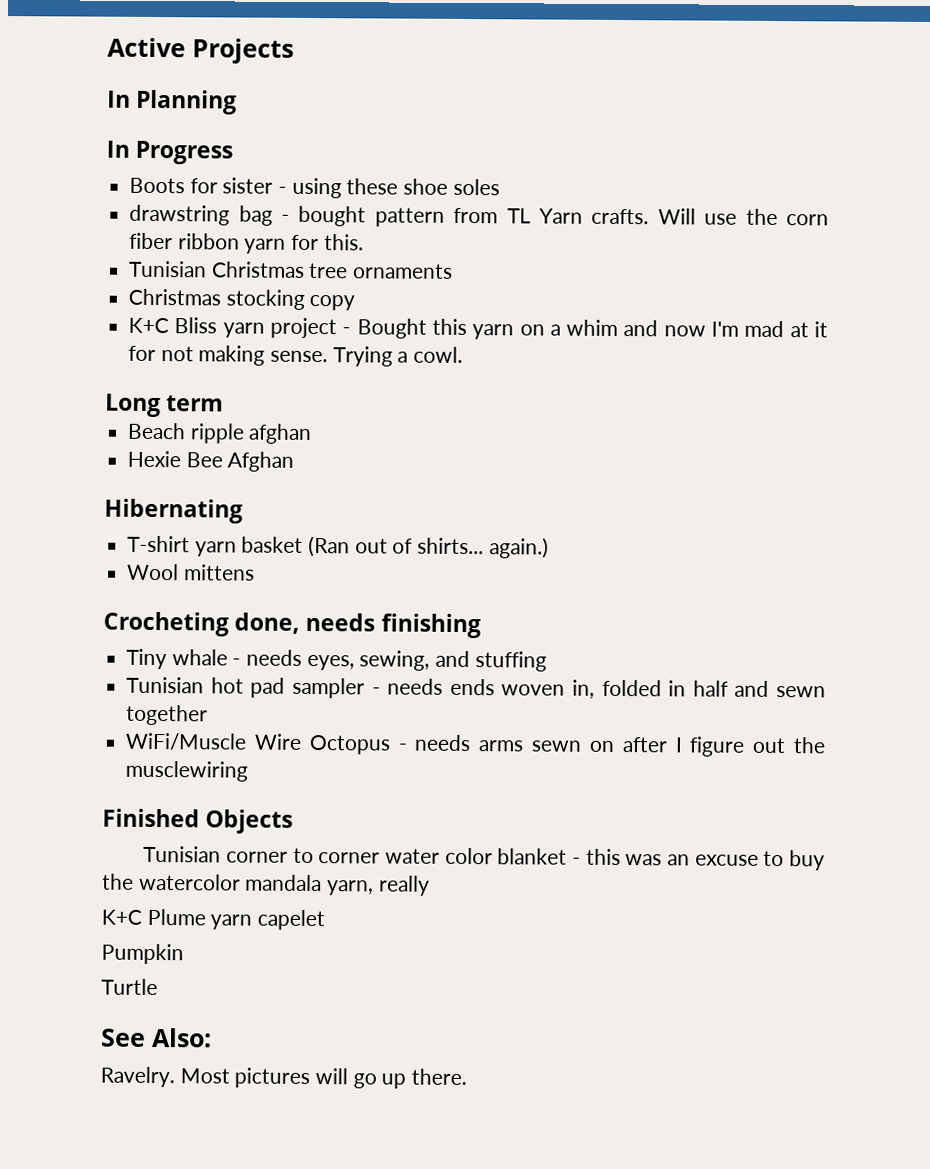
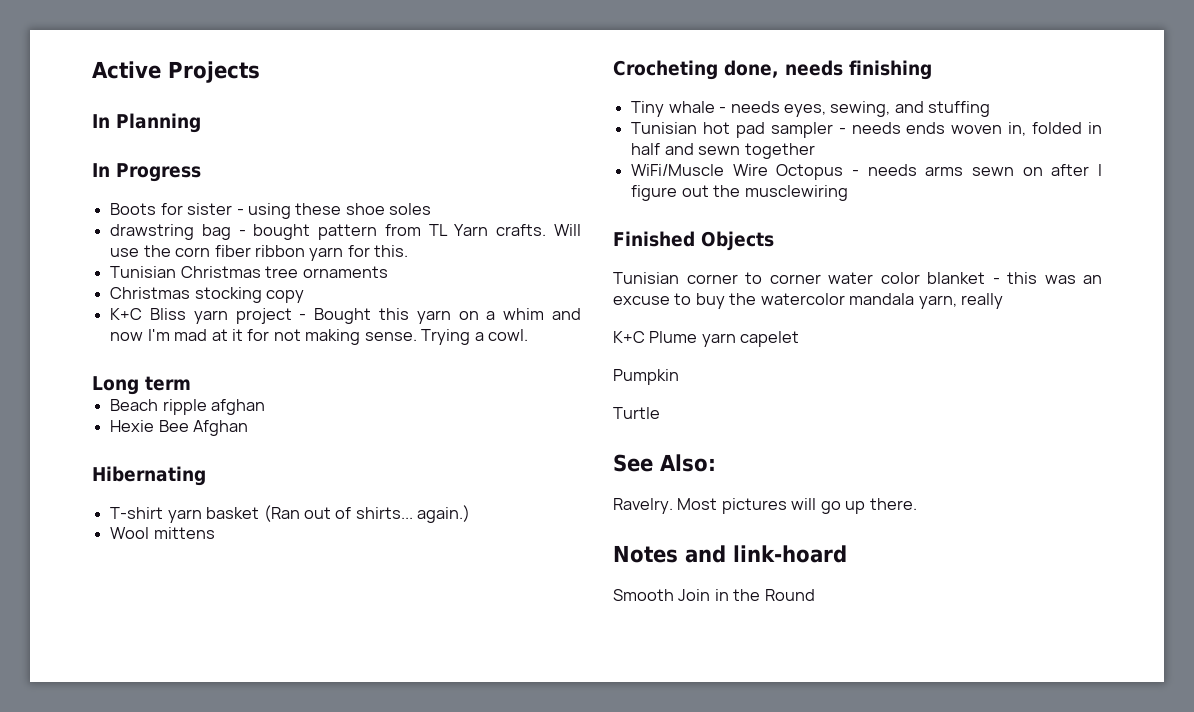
(468, 1077) none -> [613,545,847,563] [613,589,815,601] // Notes and link-hoard // Smooth Join in the Round

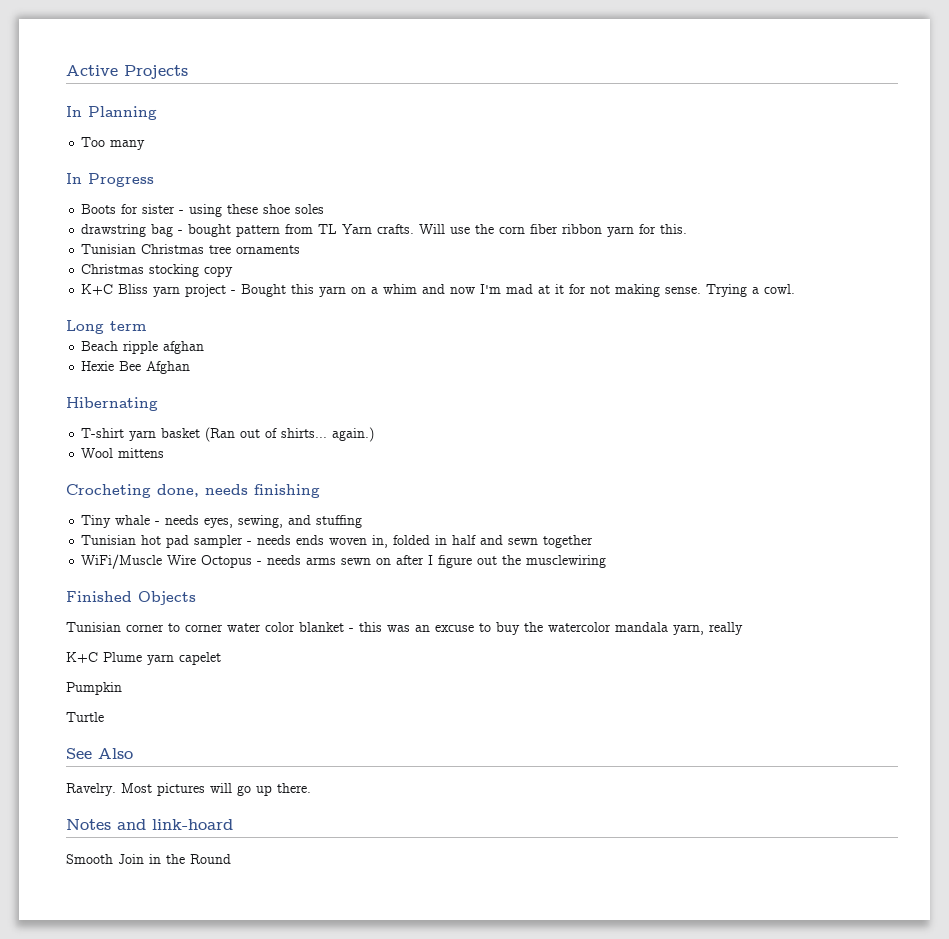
(201, 123) none -> [81,137,146,150] // Too many
[660,454,716,472] Also: -> [98,748,133,759] Also

